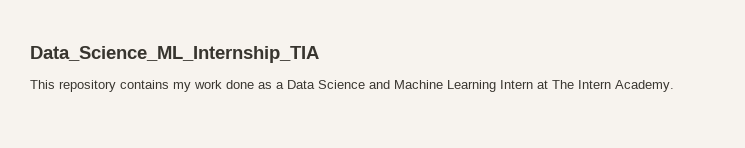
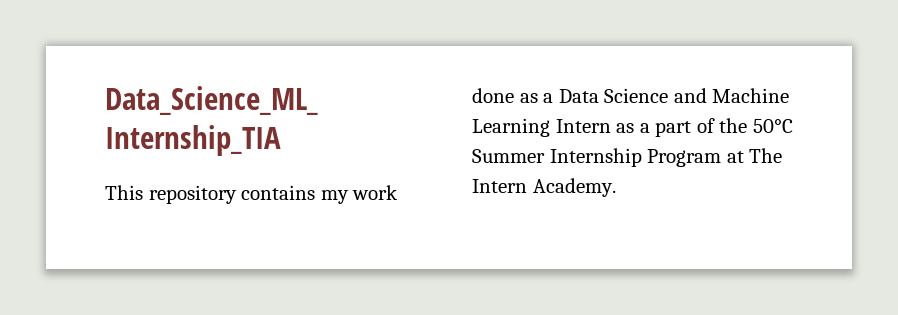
(533, 84) none -> [616,118,793,137] [472,148,722,167] as a part of the 50°C Summer Internship Program

